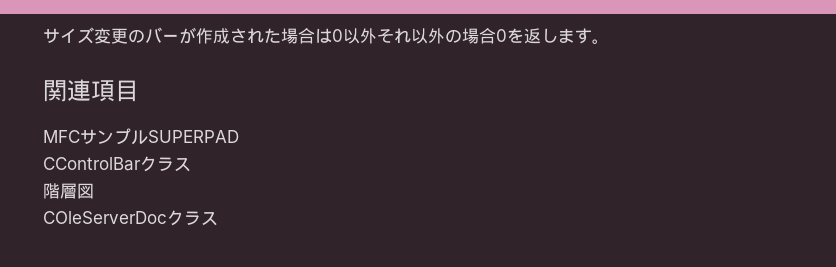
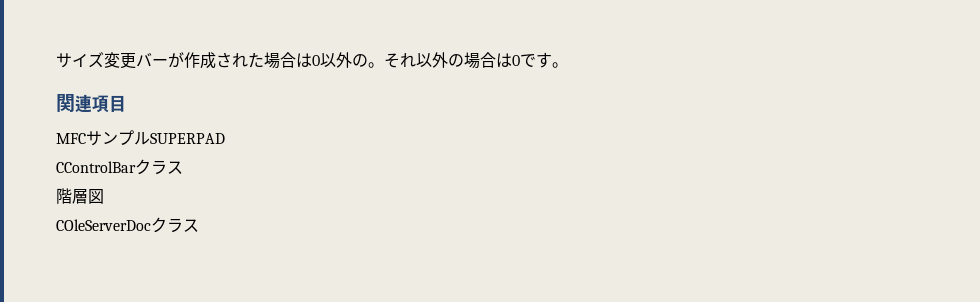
[128,29,145,43] の -> (136, 61) none
(377, 36) none -> [352,54,384,68] の。
[496,28,575,44] 0を返しま -> [496,53,536,68] は0で

